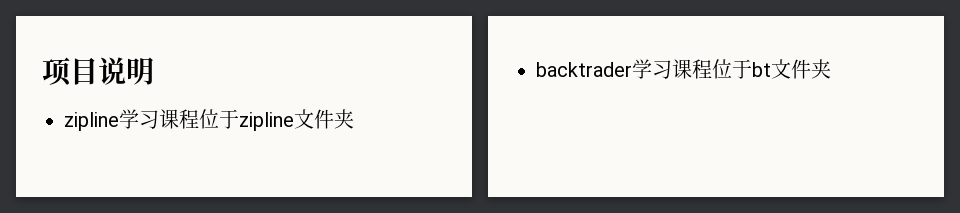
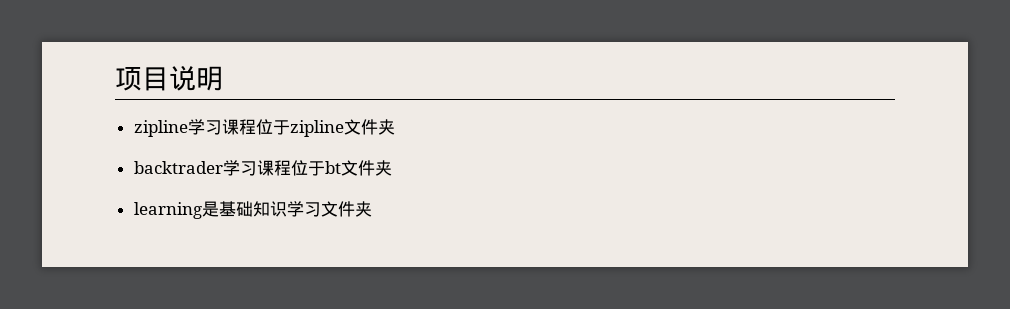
(831, 69) none -> [133,201,372,219] // learning是基础知识学习文件夹

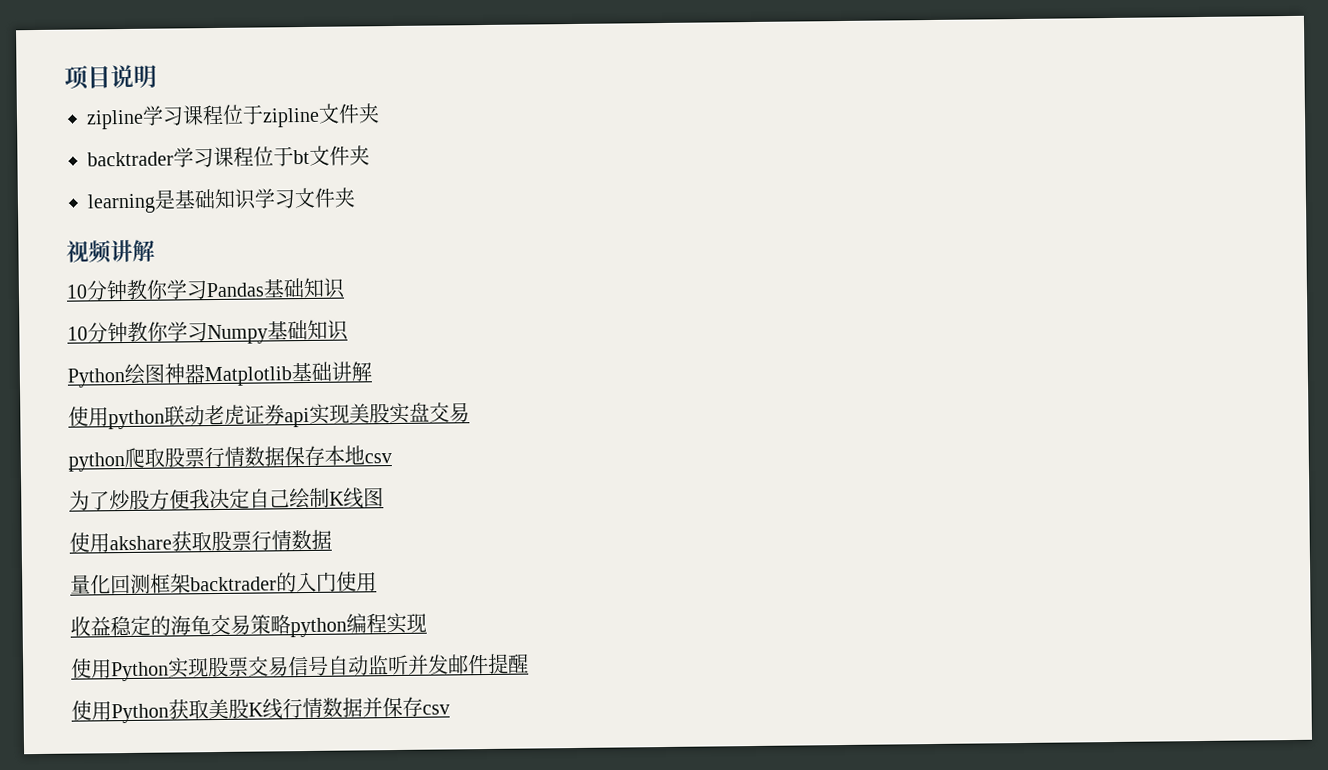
(372, 209) none -> [66,239,155,264] [66,277,346,301] [67,319,349,345] [67,361,372,388] [68,402,470,430] [68,445,392,472] [69,487,384,511] [69,529,332,553] [70,571,377,595] [70,612,427,638] [71,653,529,682] [71,696,450,724] // 视频讲解 // 10分钟教你学习Pandas基础知识 // 10分钟教你学习Numpy基础知识 // Python绘图神器Matplotlib基础讲解 // 使用python联动老虎证券api实现美股实盘交易 // python爬取股票行情数据保存本地csv // 为了炒股方便我决定自己绘制K线图 // 使用akshare获取股票行情数据 // 量化回测框架backtrader的入门使用 // 收益稳定的海龟交易策略python编程实现 // 使用Python实现股票交易信号自动监听并发邮件提醒 // 使用Python获取美股K线行情数据并保存csv

